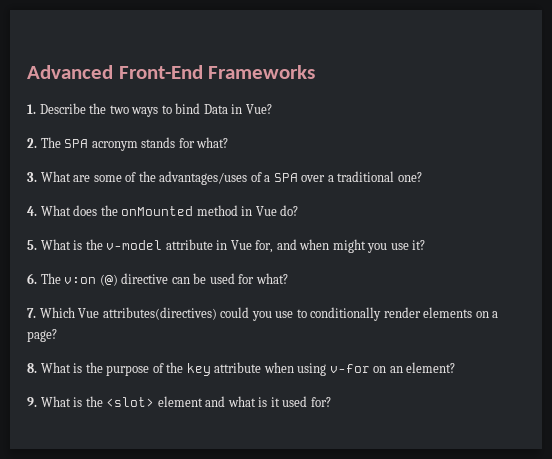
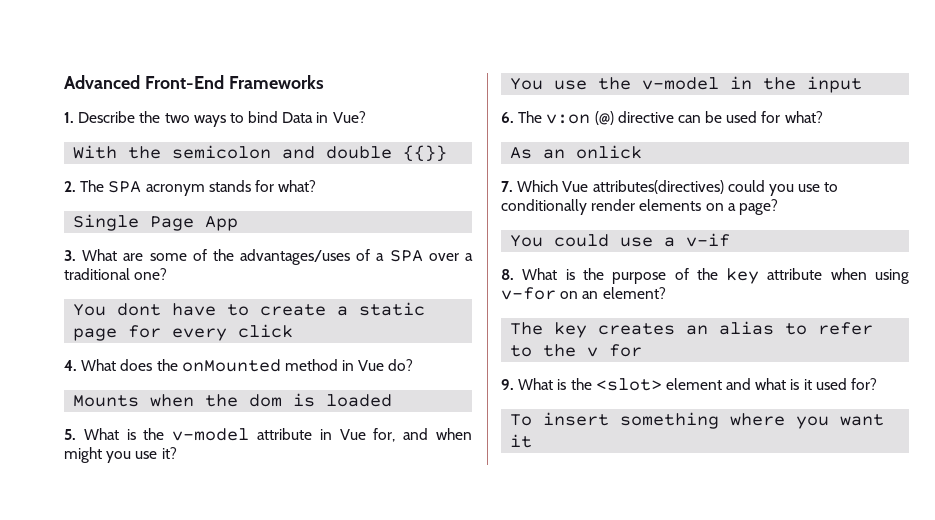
(272, 109) none -> [73,145,448,162] // With the semicolon and double {{}}
(229, 142) none -> [73,214,239,231] // Single Page App
(422, 177) none -> [73,302,426,316] [73,324,294,341] // You dont have to create a static page for every click
(299, 210) none -> [73,393,393,407] // Mounts when the dom is loaded
(426, 245) none -> [510,76,863,93] // You use the v-model in the input
(288, 278) none -> [510,145,643,159] // As an onlick
(57, 335) none -> [510,233,731,247] // You could use a v-if
(456, 367) none -> [510,321,874,338] [510,344,643,357] // The key creates an alias to refer to the v for
(331, 402) none -> [510,412,885,429] [510,434,533,448] // To insert something where you want it

